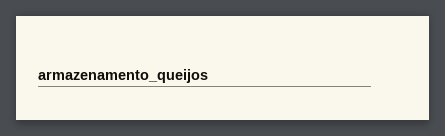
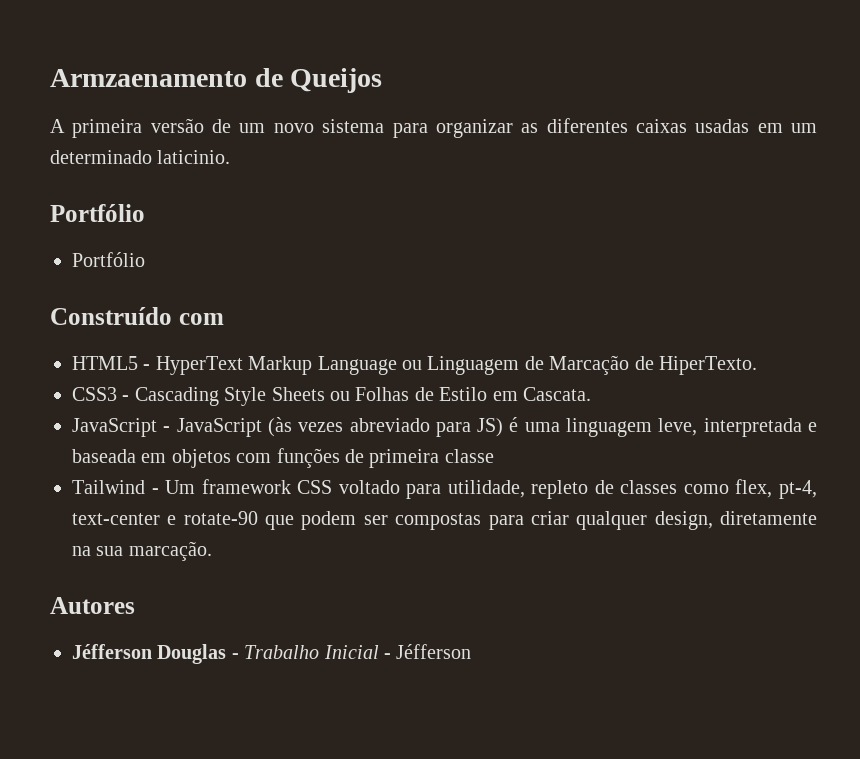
[38,69,208,83] armazenamento_queijos -> [50,68,383,93] [50,118,817,138] [50,150,231,164] [50,204,145,222] [72,252,145,267] [50,307,224,325] [72,355,757,375] [72,387,591,406] [72,417,817,437] [72,448,494,468] [72,479,818,499] [72,511,818,530] [72,541,212,561] [50,597,135,614] [72,644,472,664] Armzaenamento de Queijos // A primeira versão de um novo sistema para organizar as diferentes caixas usadas em um determinado laticinio. // Portfólio // Portfólio // Construído com // HTML5 - HyperText Markup Language ou Linguagem de Marcação de HiperTexto. // CSS3 - Cascading Style Sheets ou Folhas de Estilo em Cascata. // JavaScript - JavaScript (às vezes abreviado para JS) é uma linguagem leve, interpretada e baseada em objetos com funções de primeira classe // Tailwind - Um framework CSS voltado para utilidade, repleto de classes como flex, pt-4, text-center e rotate-90 que podem ser compostas para criar qualquer design, diretamente na sua marcação. // Autores // Jéfferson Douglas - Trabalho Inicial - Jéfferson

